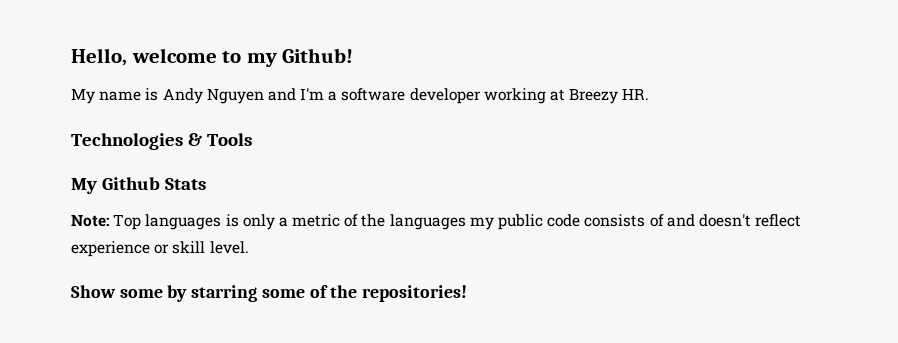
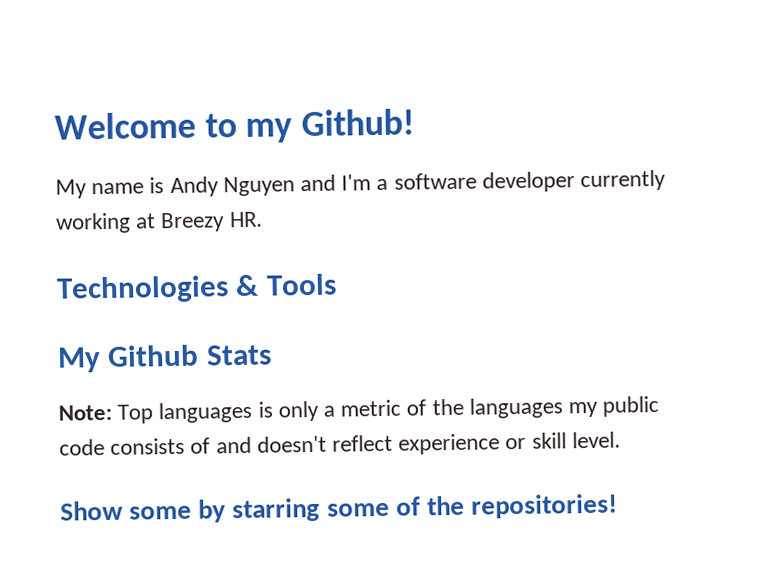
[71,48,217,66] Hello, welcome -> [54,111,196,140] Welcome
(481, 96) none -> [580,169,667,192] currently

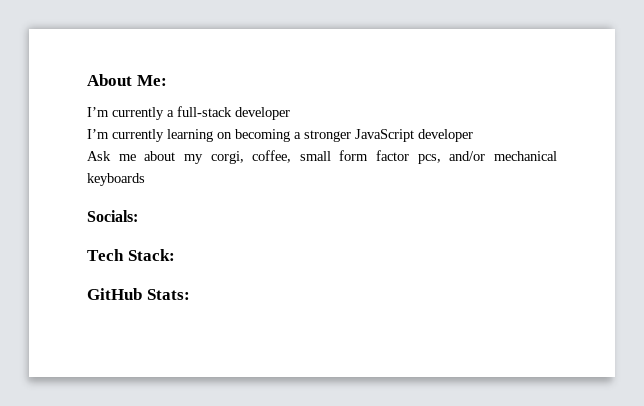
[54,108,416,143] [55,169,667,199] [55,211,263,234] [56,273,337,304] [57,344,272,373] [58,395,660,424] [59,431,621,456] [60,493,619,523] Welcome to my Github! // My name is Andy Nguyen and I'm a software developer currently working at Breezy HR. // Technologies & Tools // My Github Stats // Note: Top languages is only a metric of the languages my public code consists of and doesn't reflect experience or skill level. // Show some by starring some of the repositories! -> [87,74,167,86] [87,106,290,120] [87,129,473,142] [87,150,557,164] [87,173,145,186] [87,210,138,222] [87,249,175,261] [87,288,190,300] About Me: // I’m currently a full-stack developer // I’m currently learning on becoming a stronger JavaScript developer // Ask me about my corgi, coffee, small form factor pcs, and/or mechanical keyboards // Socials: // Tech Stack: // GitHub Stats:

